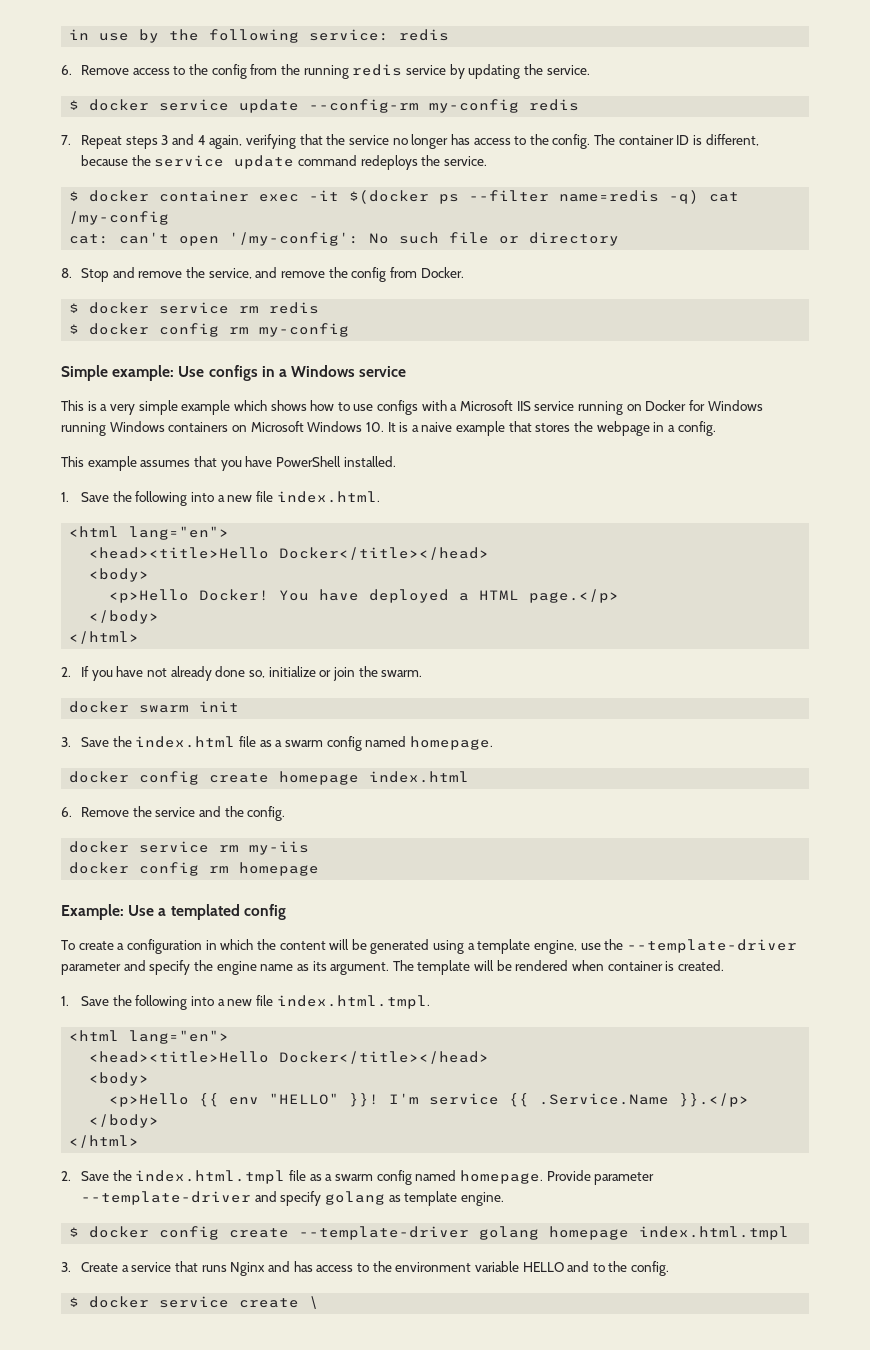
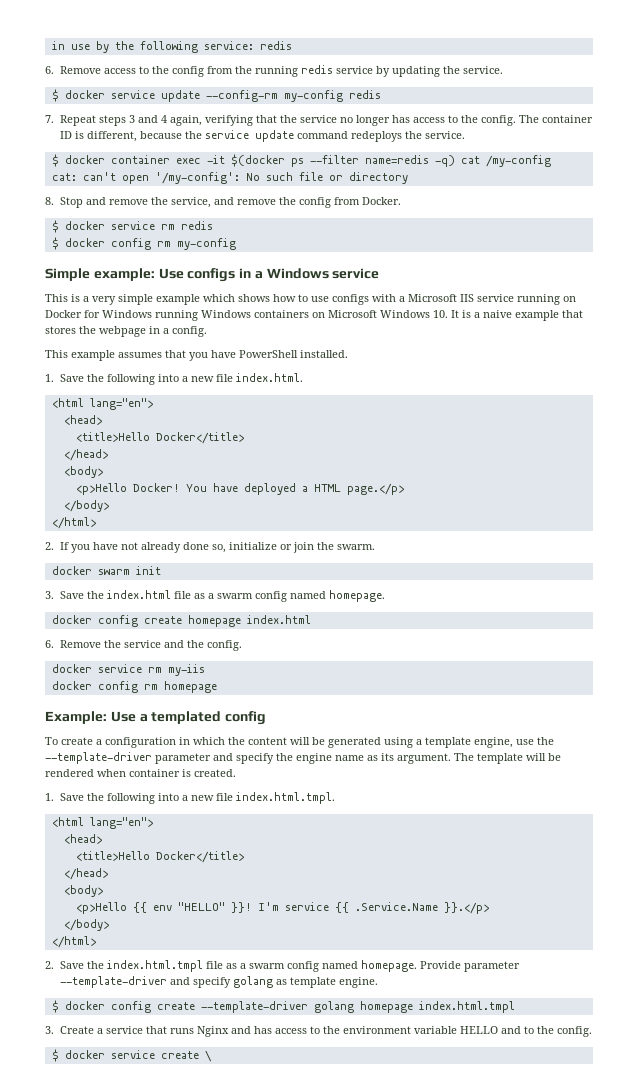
[89,547,490,560] <head><title>Hello Docker</title></head> -> [63,415,102,425] [75,432,244,444] [63,449,108,461] <head> // <title>Hello Docker</title> // </head>
[89,1051,490,1064] <head><title>Hello Docker</title></head> -> [63,834,102,844] [75,851,244,863] [63,868,108,880] <head> // <title>Hello Docker</title> // </head>

